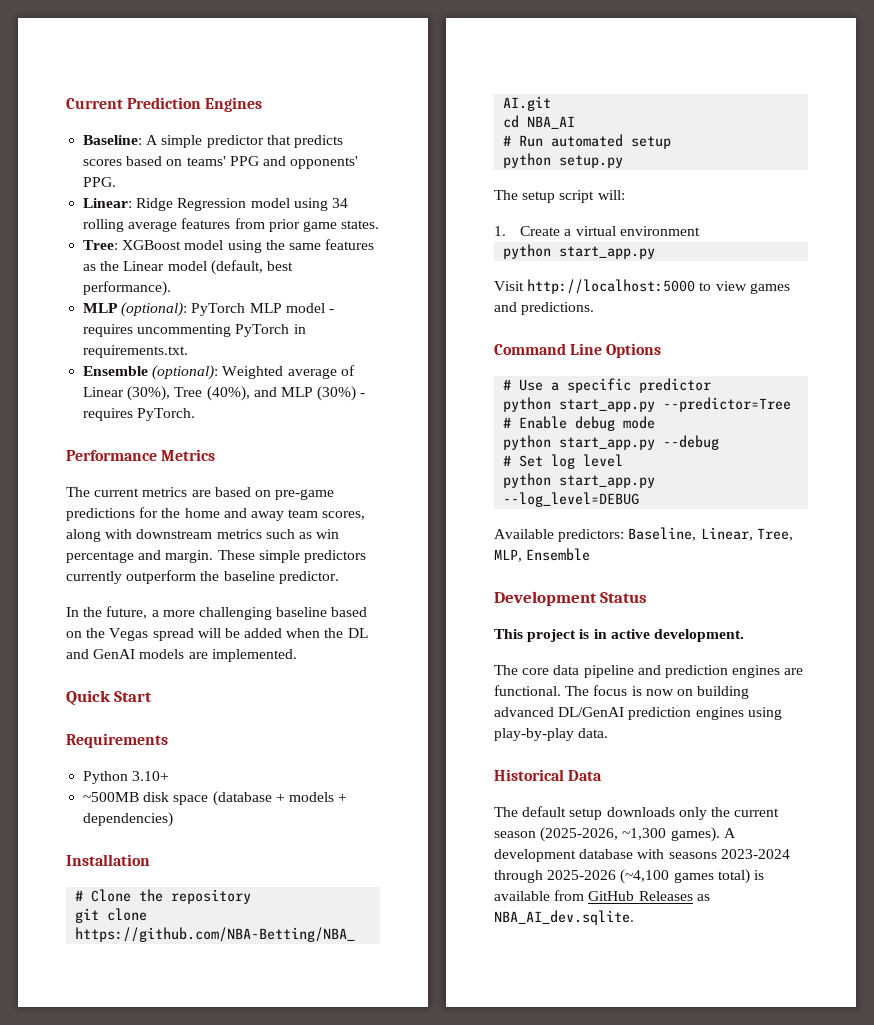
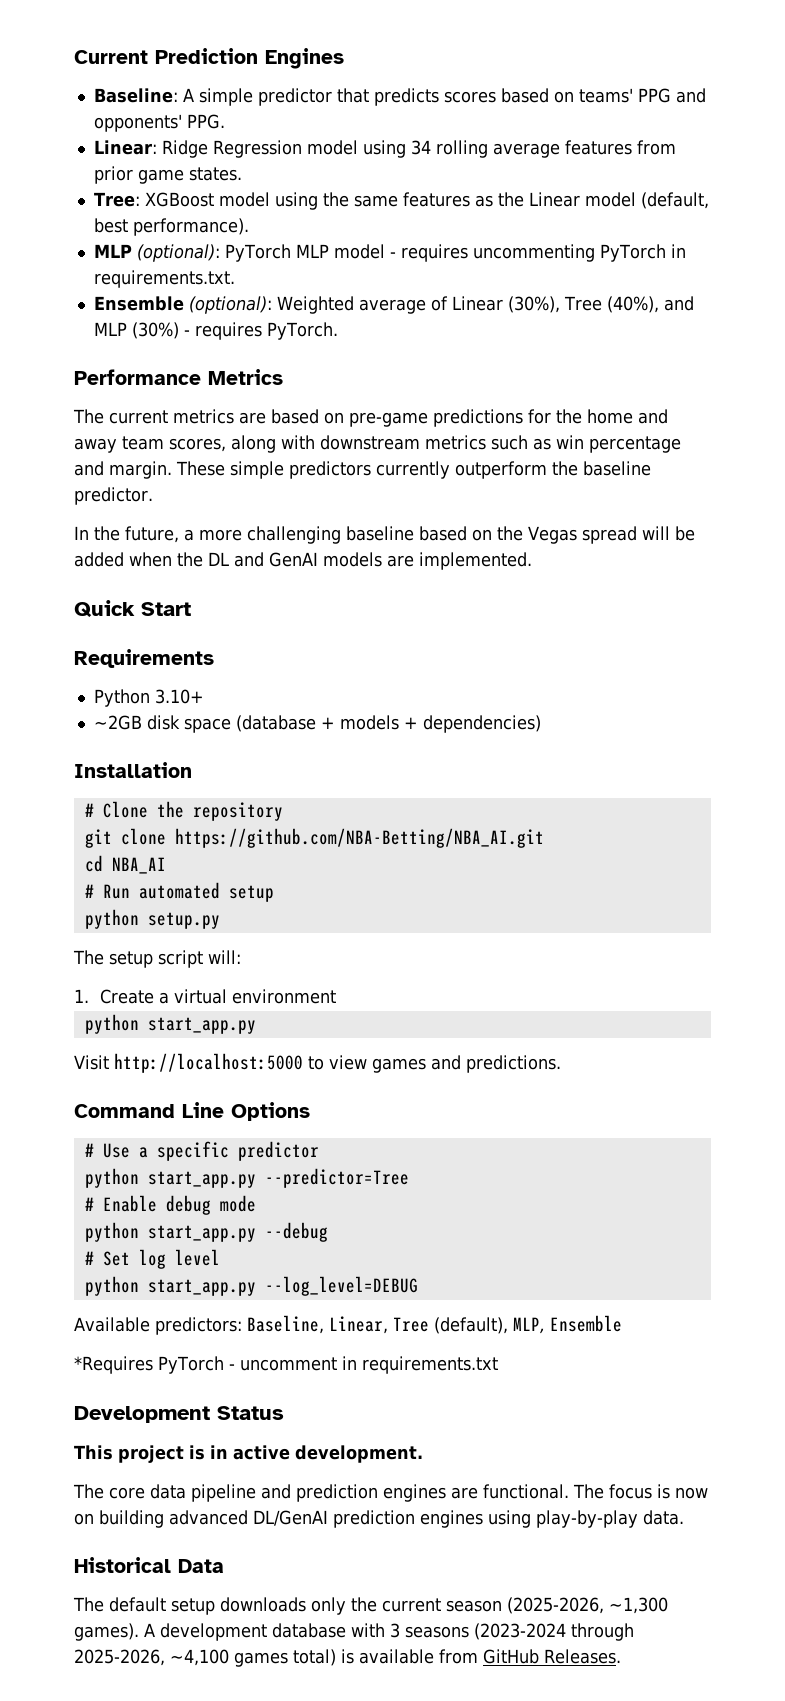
[83,792,140,802] ~500MB -> [93,715,142,730] ~2GB
[756,528,793,541] Tree, -> [392,1317,508,1334] Tree (default),
(591, 554) none -> [74,1356,498,1374] // *Requires PyTorch - uncomment in requirements.txt
[668,849,790,859] [494,869,670,884] seasons 2023-2024 through 2025-2026 (~4,100 -> [390,1623,634,1641] [74,1649,229,1666] 3 seasons (2023-2024 through 2025-2026, ~4,100
[638,891,710,901] [494,910,634,925] Releases as NBA_AI_dev.sqlite. -> [544,1649,621,1664] Releases.

